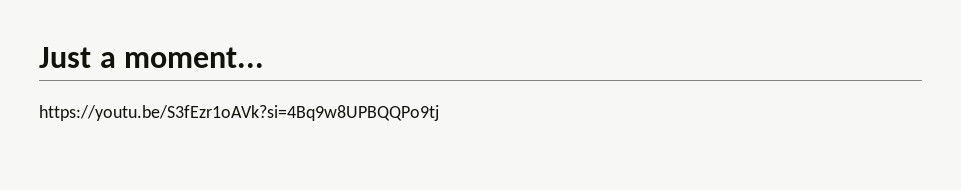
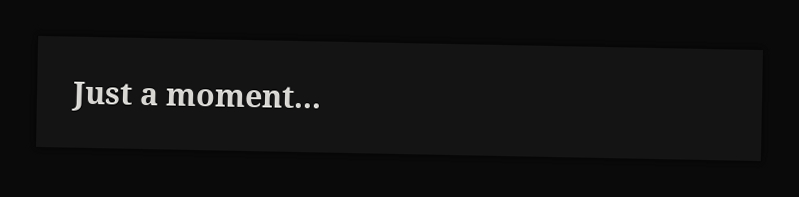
[39,105,439,121] // https://youtu.be/S3fEzr1oAVk?si=4Bq9w8UPBQQPo9tj -> (323, 96) none

